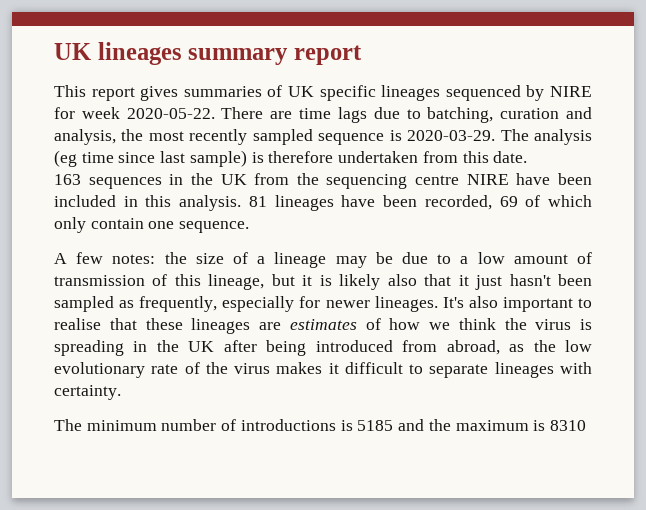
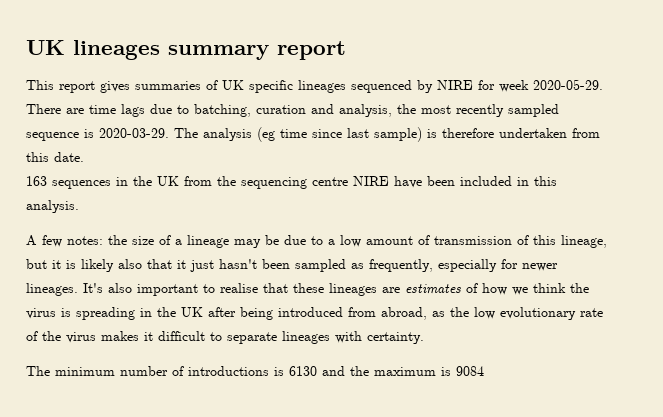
[126,108,215,119] 2020-05-22. -> [533,79,603,90] 2020-05-29.
[248,195,593,211] [54,217,250,233] 81 lineages have been recorded, 69 of which only contain one sequence. -> (79, 206) none
[357,420,394,431] 5185 -> [289,366,317,376] 6130
[549,420,586,431] 8310 -> [456,366,484,376] 9084

